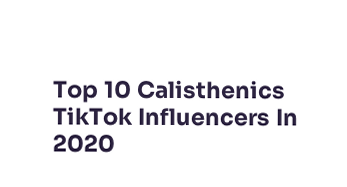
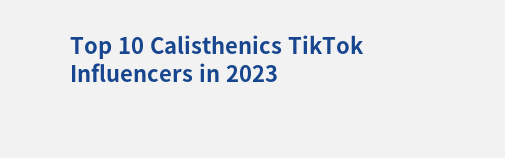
[275,108,299,126] [52,134,115,153] In 2020 -> [198,63,278,82] in 2023

